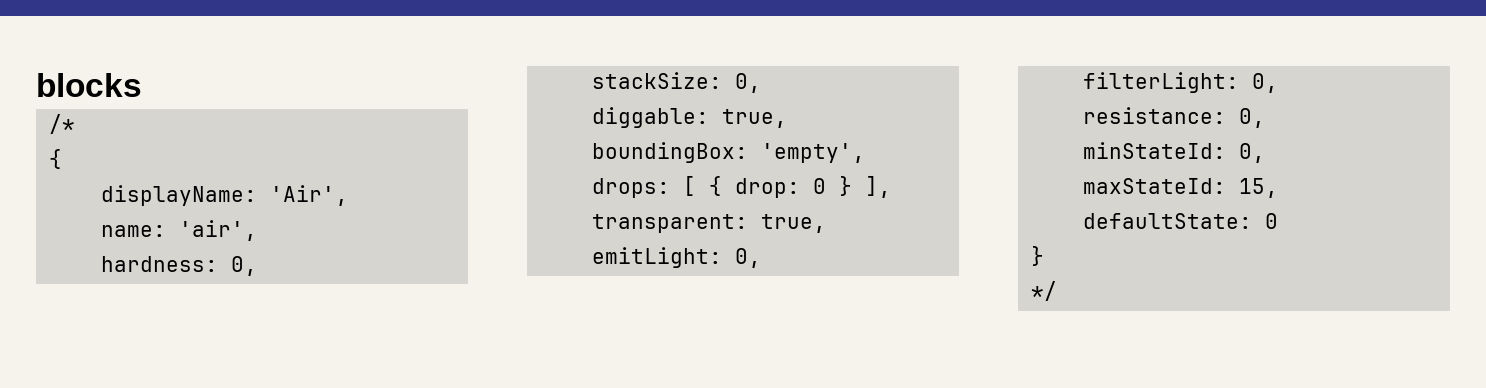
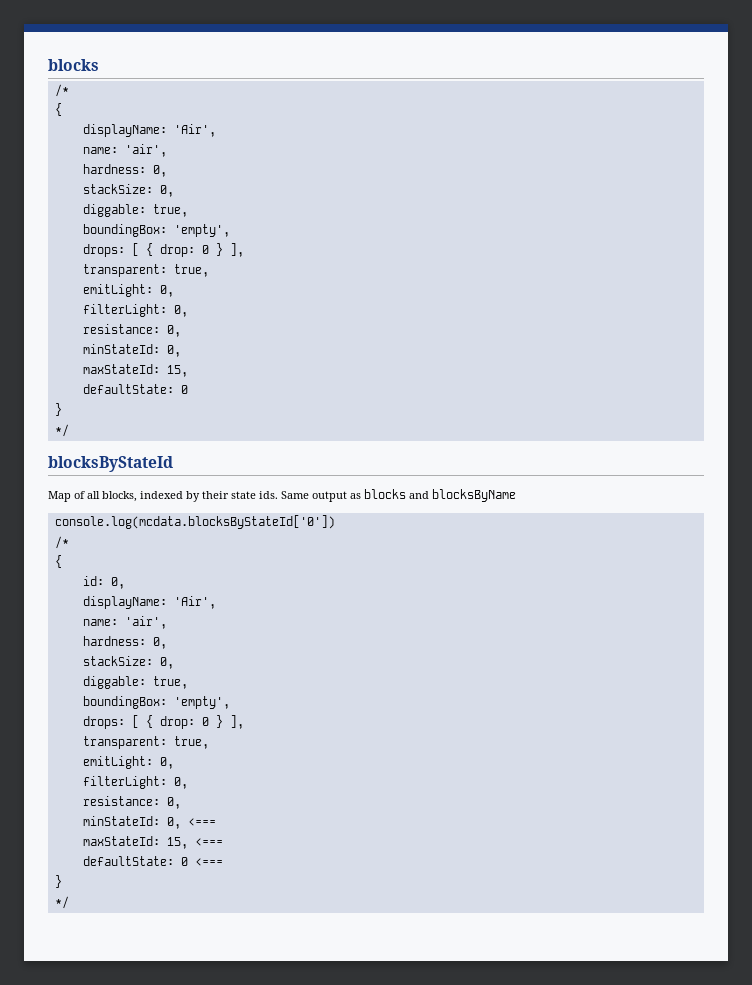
(1057, 291) none -> [48,456,173,472] [48,489,516,502] [54,515,335,529] [54,536,69,549] [54,555,62,568] [82,576,125,589] [82,596,216,609] [82,616,167,629] [82,636,167,649] [82,656,174,669] [82,676,188,689] [82,696,230,709] [82,715,244,729] [82,736,209,749] [82,756,174,769] [82,776,188,789] [82,796,181,809] [82,816,216,829] [82,836,223,849] [82,856,223,866] [54,875,62,888] [54,896,69,909] // blocksByStateId // Map of all blocks, indexed by their state ids. Same output as blocks and blocksByName // console.log(mcdata.blocksByStateId['0']) // /* // { // id: 0, // displayName: 'Air', // name: 'air', // hardness: 0, // stackSize: 0, // diggable: true, // boundingBox: 'empty', // drops: [ { drop: 0 } ], // transparent: true, // emitLight: 0, // filterLight: 0, // resistance: 0, // minStateId: 0, <=== // maxStateId: 15, <=== // defaultState: 0 <=== // } // */

